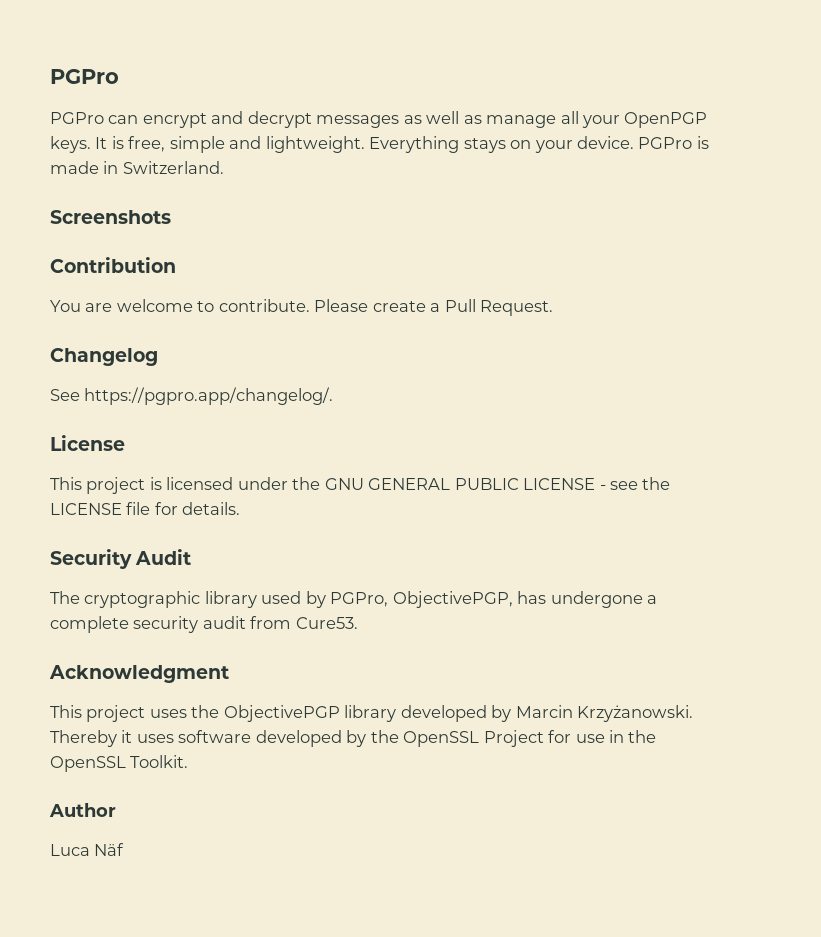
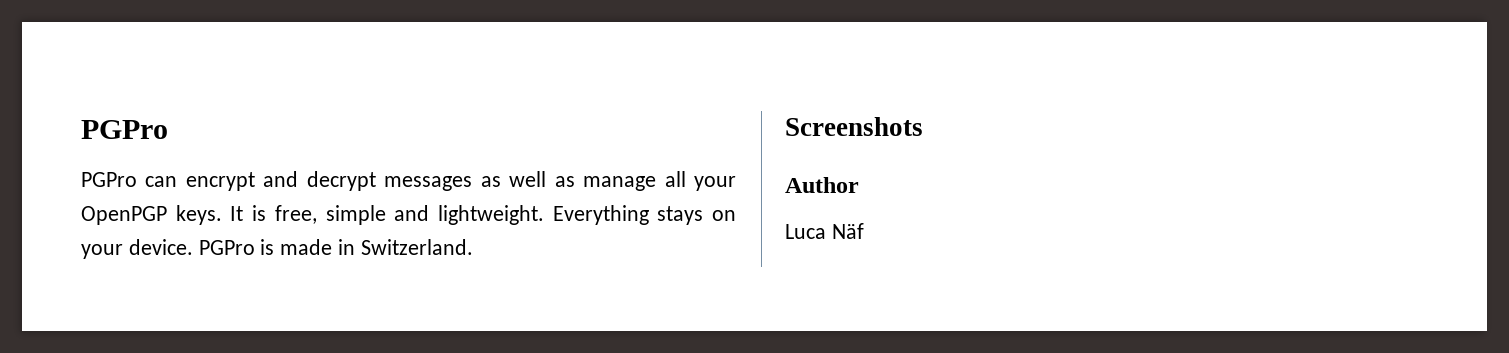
[50,257,176,273] [50,299,554,316] [50,348,158,366] [50,387,334,405] [50,435,125,451] [50,477,671,494] [50,502,241,515] [50,549,192,569] [50,591,658,608] [50,616,358,633] [49,665,229,683] [50,705,694,722] [50,730,657,747] [50,755,189,772] // Contribution // You are welcome to contribute. Please create a Pull Request. // Changelog // See https://pgpro.app/changelog/. // License // This project is licensed under the GNU GENERAL PUBLIC LICENSE - see the LICENSE file for details. // Security Audit // The cryptographic library used by PGPro, ObjectivePGP, has undergone a complete security audit from Cure53. // Acknowledgment // This project uses the ObjectivePGP library developed by Marcin Krzyżanowski. Thereby it uses software developed by the OpenSSL Project for use in the OpenSSL Toolkit. -> (923, 126) none

